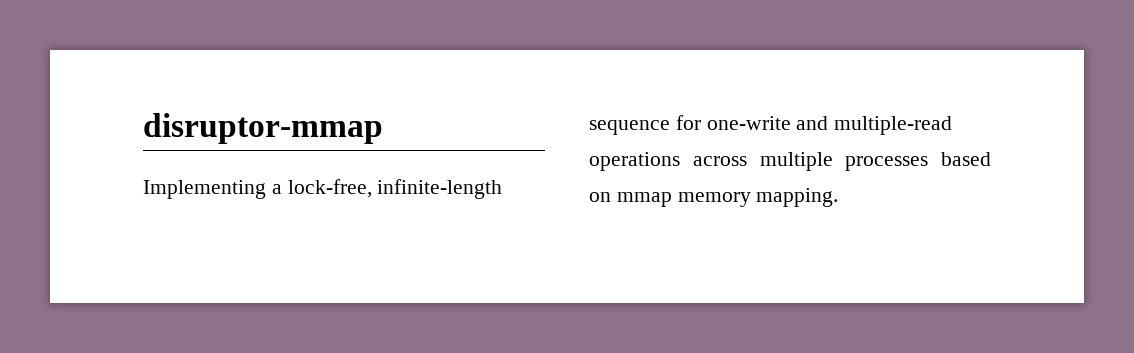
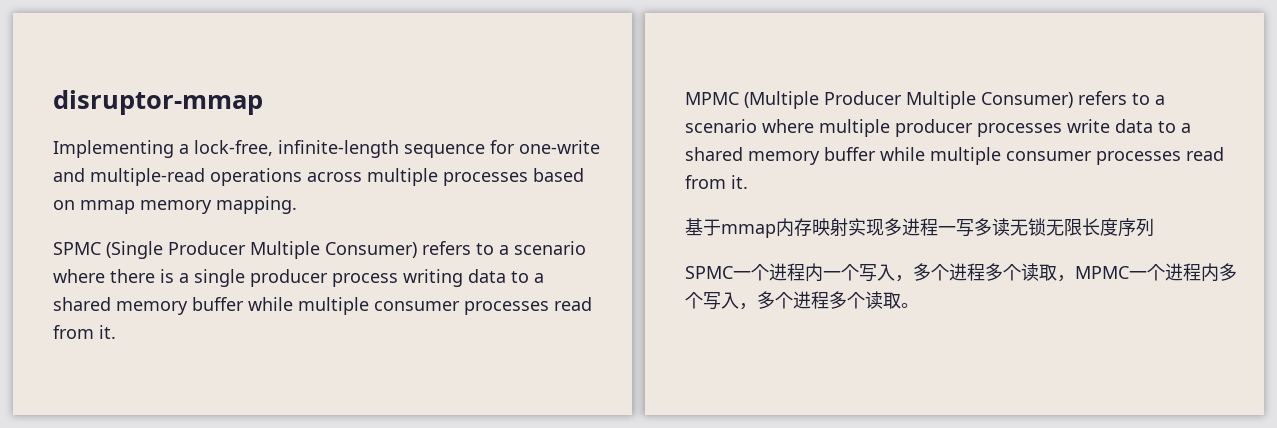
(839, 197) none -> [53,241,586,259] [53,269,544,287] [53,297,592,315] [53,325,116,339] [685,91,1165,109] [685,119,1191,137] [685,147,1224,165] [685,175,748,189] [685,218,1154,238] [685,263,1237,282] [685,291,919,310] // SPMC (Single Producer Multiple Consumer) refers to a scenario where there is a single producer process writing data to a shared memory buffer while multiple consumer processes read from it. // MPMC (Multiple Producer Multiple Consumer) refers to a scenario where multiple producer processes write data to a shared memory buffer while multiple consumer processes read from it. // 基于mmap内存映射实现多进程一写多读无锁无限长度序列 // SPMC一个进程内一个写入，多个进程多个读取，MPMC一个进程内多个写入，多个进程多个读取。

